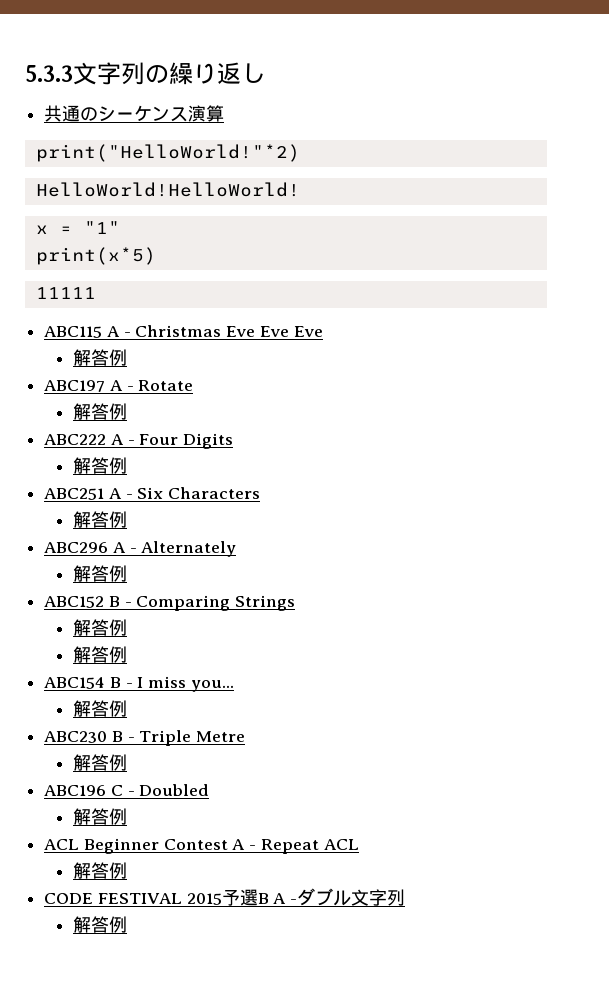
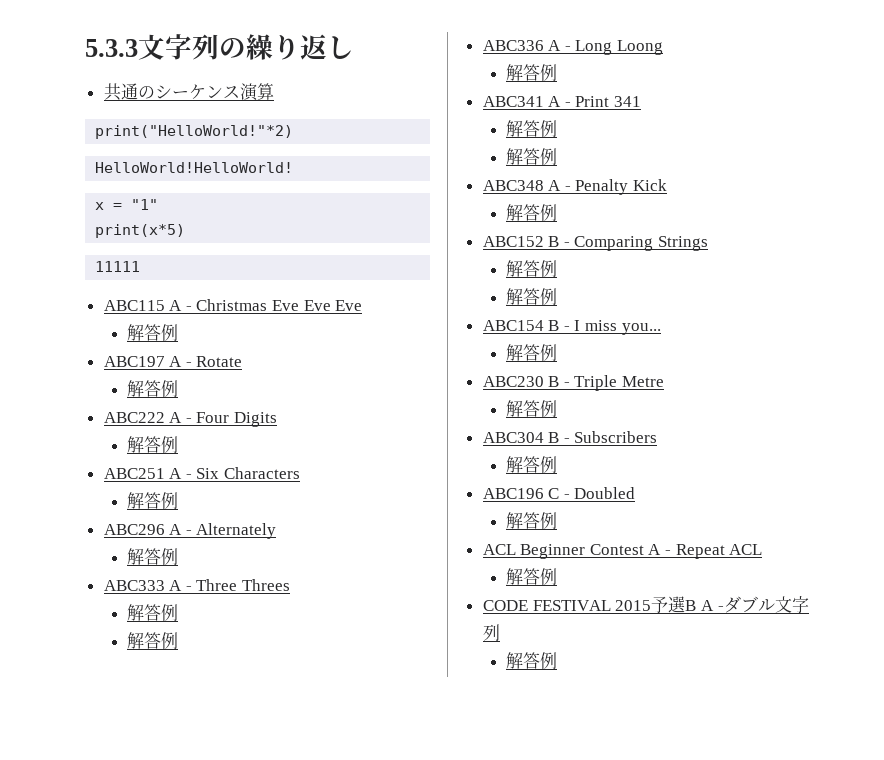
(127, 573) none -> [103,579,291,591] [127,604,179,621] [127,632,179,649] [482,40,664,55] [506,64,558,81] [482,96,642,107] [506,120,558,137] [506,148,558,165] [482,179,668,195] [506,204,558,221] // ABC333 A - Three Threes // 解答例 // 解答例 // ABC336 A - Long Loong // 解答例 // ABC341 A - Print 341 // 解答例 // 解答例 // ABC348 A - Penalty Kick // 解答例
(127, 762) none -> [482,431,658,443] [506,456,558,473] // ABC304 B - Subscribers // 解答例

